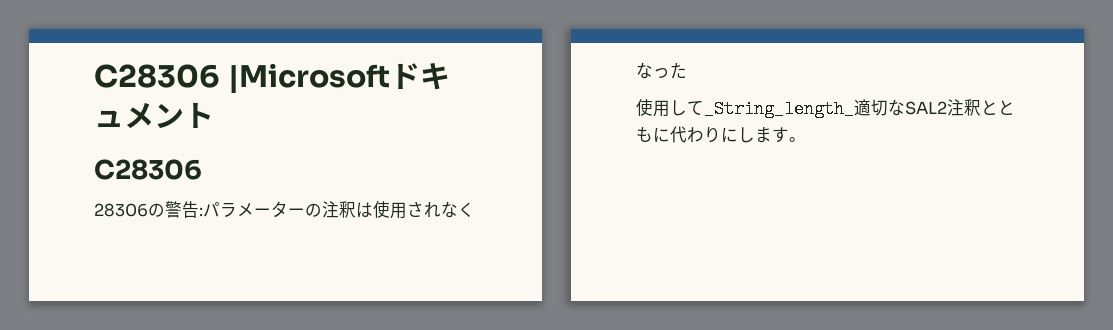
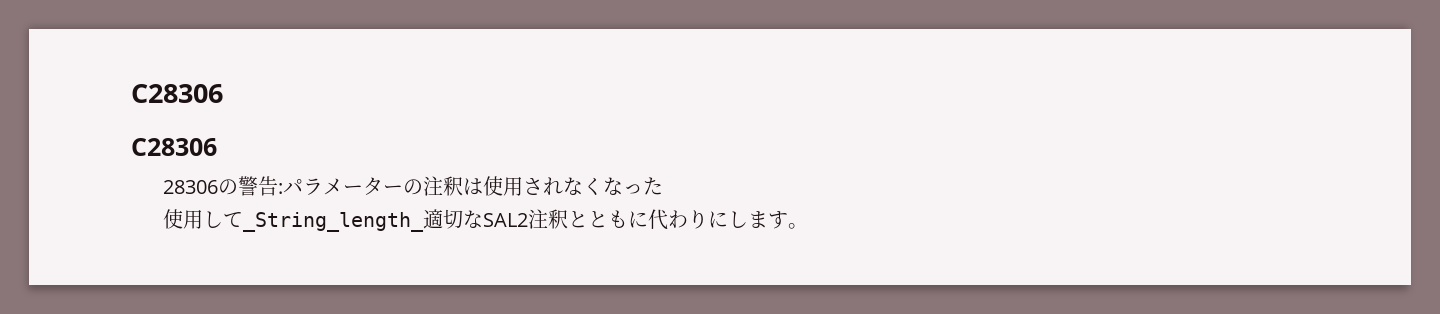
[94,63,451,93] [94,102,214,128] C28306 |Microsoftドキュメント -> [131,84,223,103] C28306

